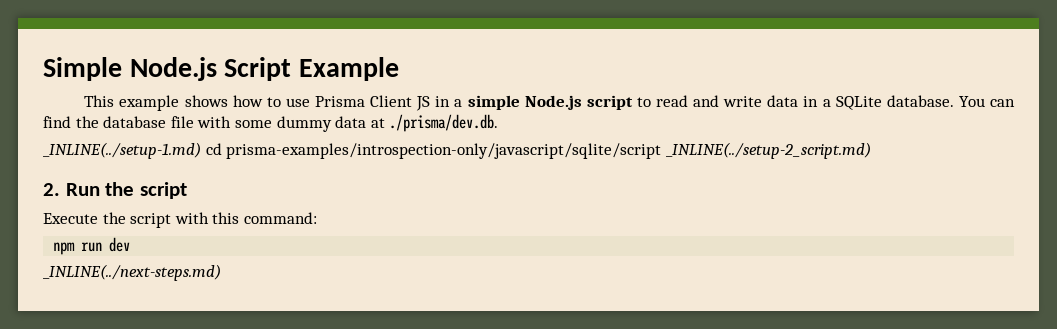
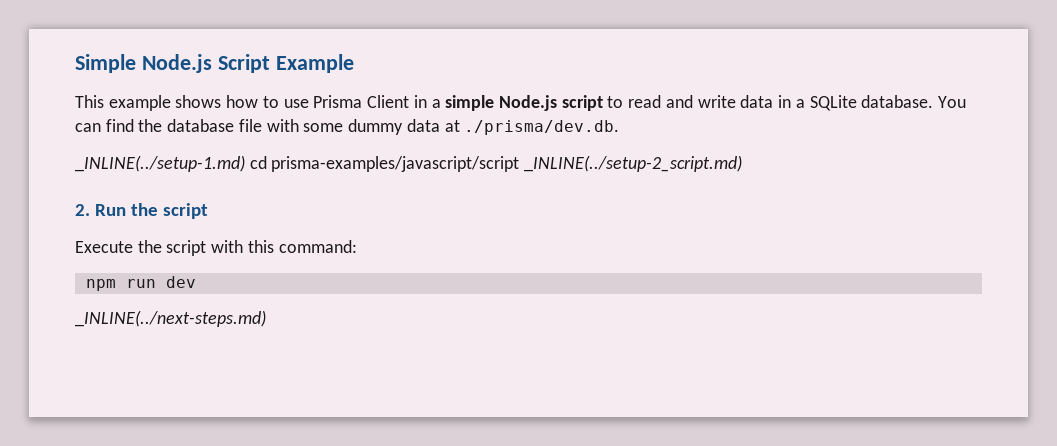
[416,96,431,111] JS -> (410, 101) none
[226,143,662,159] prisma-examples/introspection-only/javascript/sqlite/script -> [271,156,520,172] prisma-examples/javascript/script

